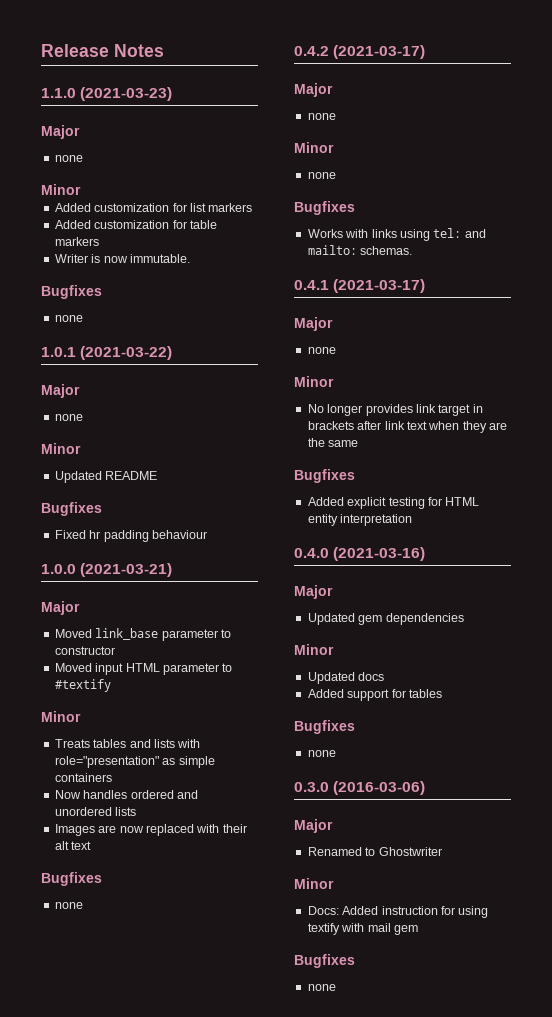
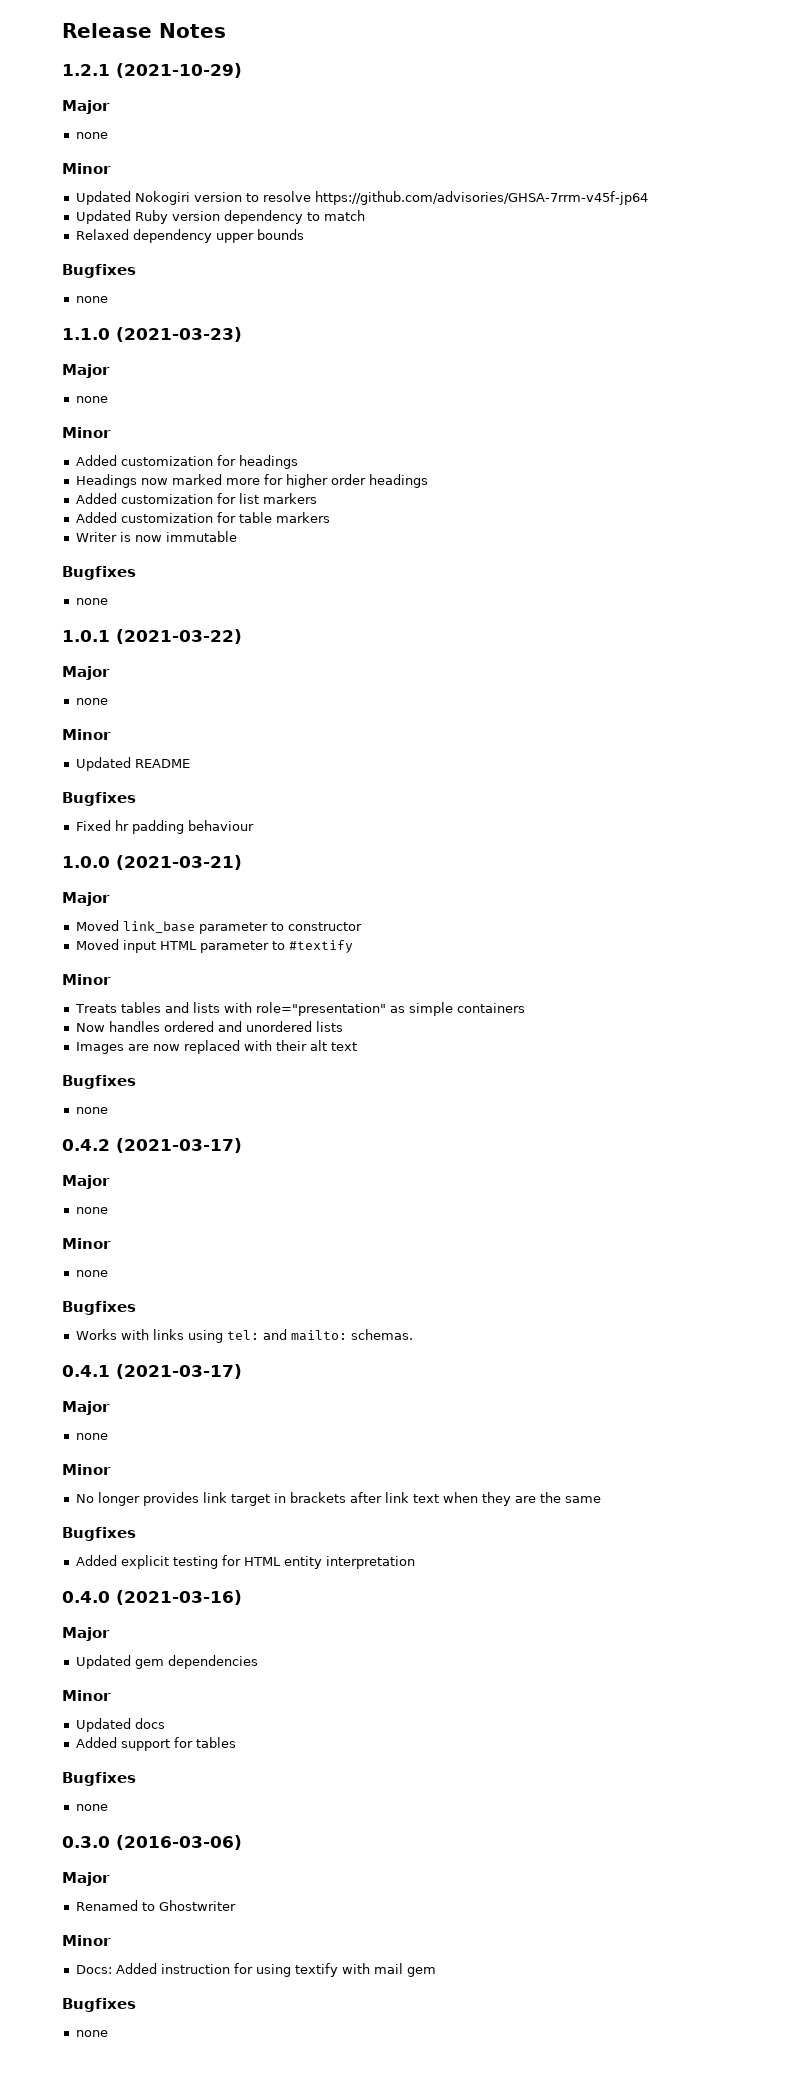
(164, 50) none -> [62,63,242,78] [62,100,110,114] [75,132,108,139] [62,163,111,174] [75,191,648,205] [75,210,365,224] [75,229,304,243] [62,264,136,278] [75,296,108,303] // 1.2.1 (2021-10-29) // Major // none // Minor // Updated Nokogiri version to resolve https://github.com/advisories/GHSA-7rrm-v45f-jp64 // Updated Ruby version dependency to match // Relaxed dependency upper bounds // Bugfixes // none
(81, 189) none -> [75,455,298,469] [75,474,428,488] // Added customization for headings // Headings now marked more for higher order headings
[129,254,190,263] immutable. -> [165,531,237,542] immutable

